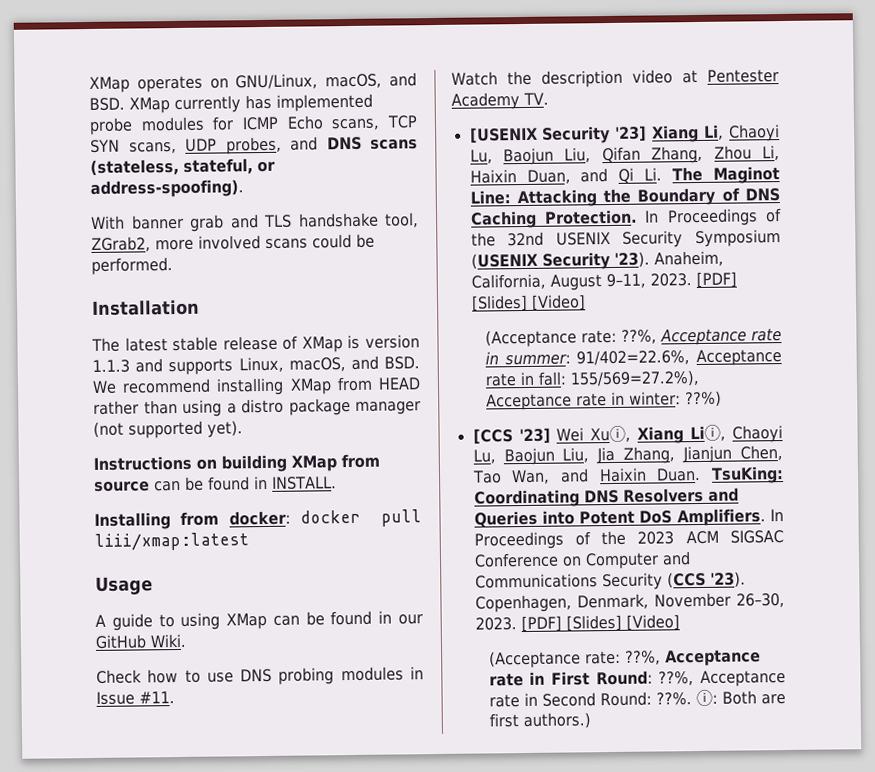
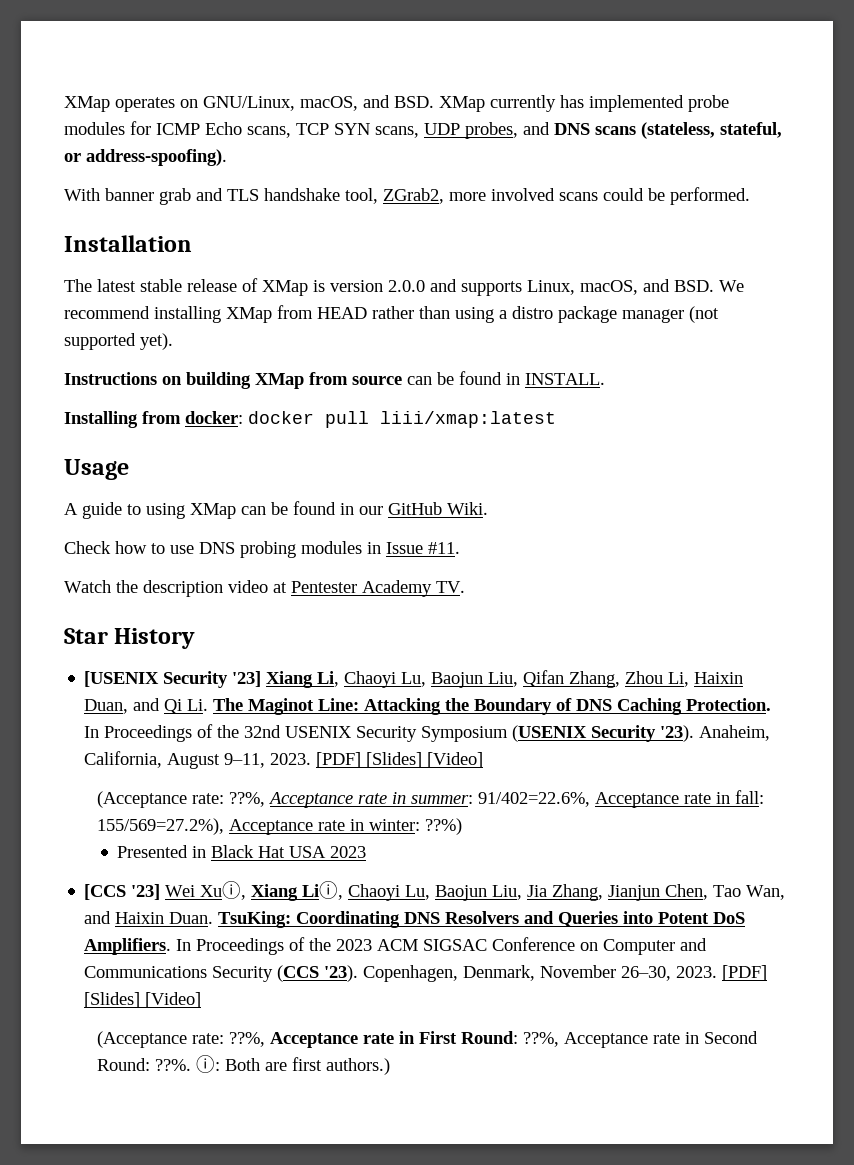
[92,359,130,373] 1.1.3 -> [388,280,425,292] 2.0.0
(549, 98) none -> [64,628,196,649] // Star History
(722, 399) none -> [117,845,367,858] // Presented in Black Hat USA 2023

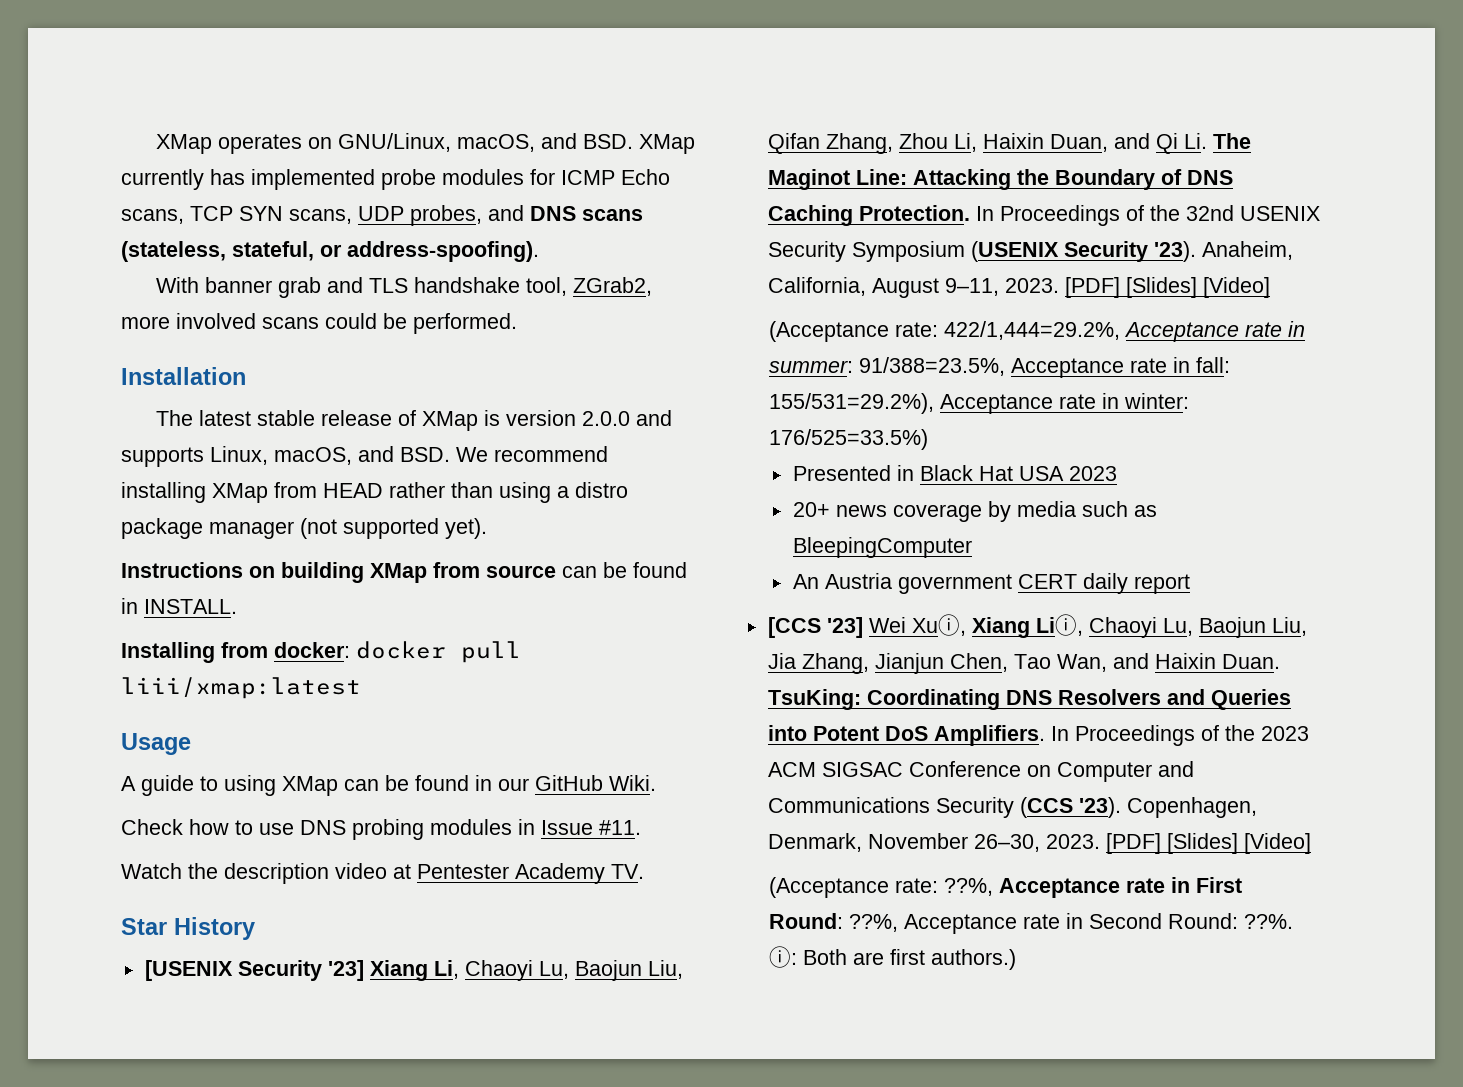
[228,792,265,807] ??%, -> [943,321,1120,340] 422/1,444=29.2%,
[477,792,590,807] 91/402=22.6%, -> [858,357,1005,376] 91/388=23.5%,
[96,818,224,835] 155/569=27.2%), -> [768,393,934,414] 155/531=29.2%),
[424,818,462,835] ??%) -> [768,429,928,450] 176/525=33.5%)
(367, 852) none -> [792,501,1157,522] [792,537,972,558] [792,573,1190,594] // 20+ news coverage by media such as BleepingComputer // An Austria government CERT daily report

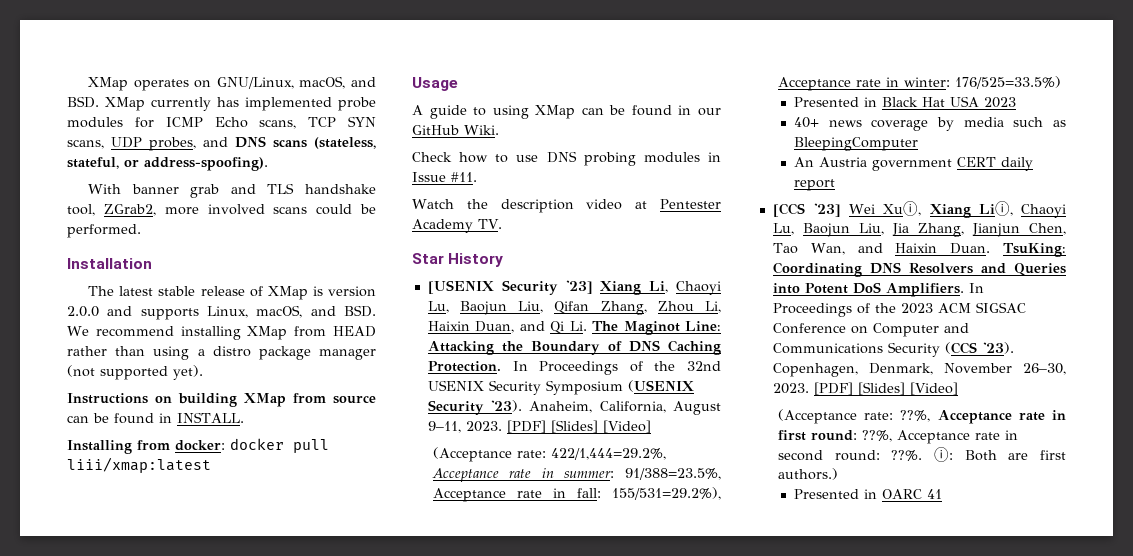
[792,502,830,517] 20+ -> [793,117,819,128] 40+
[1195,877,1242,893] [768,913,1238,934] First Round: ??%, Acceptance rate in Second Round: -> [777,430,1018,444] [777,450,880,461] first round: ??%, Acceptance rate in second round:
(1016, 959) none -> [793,489,942,499] // Presented in OARC 41

